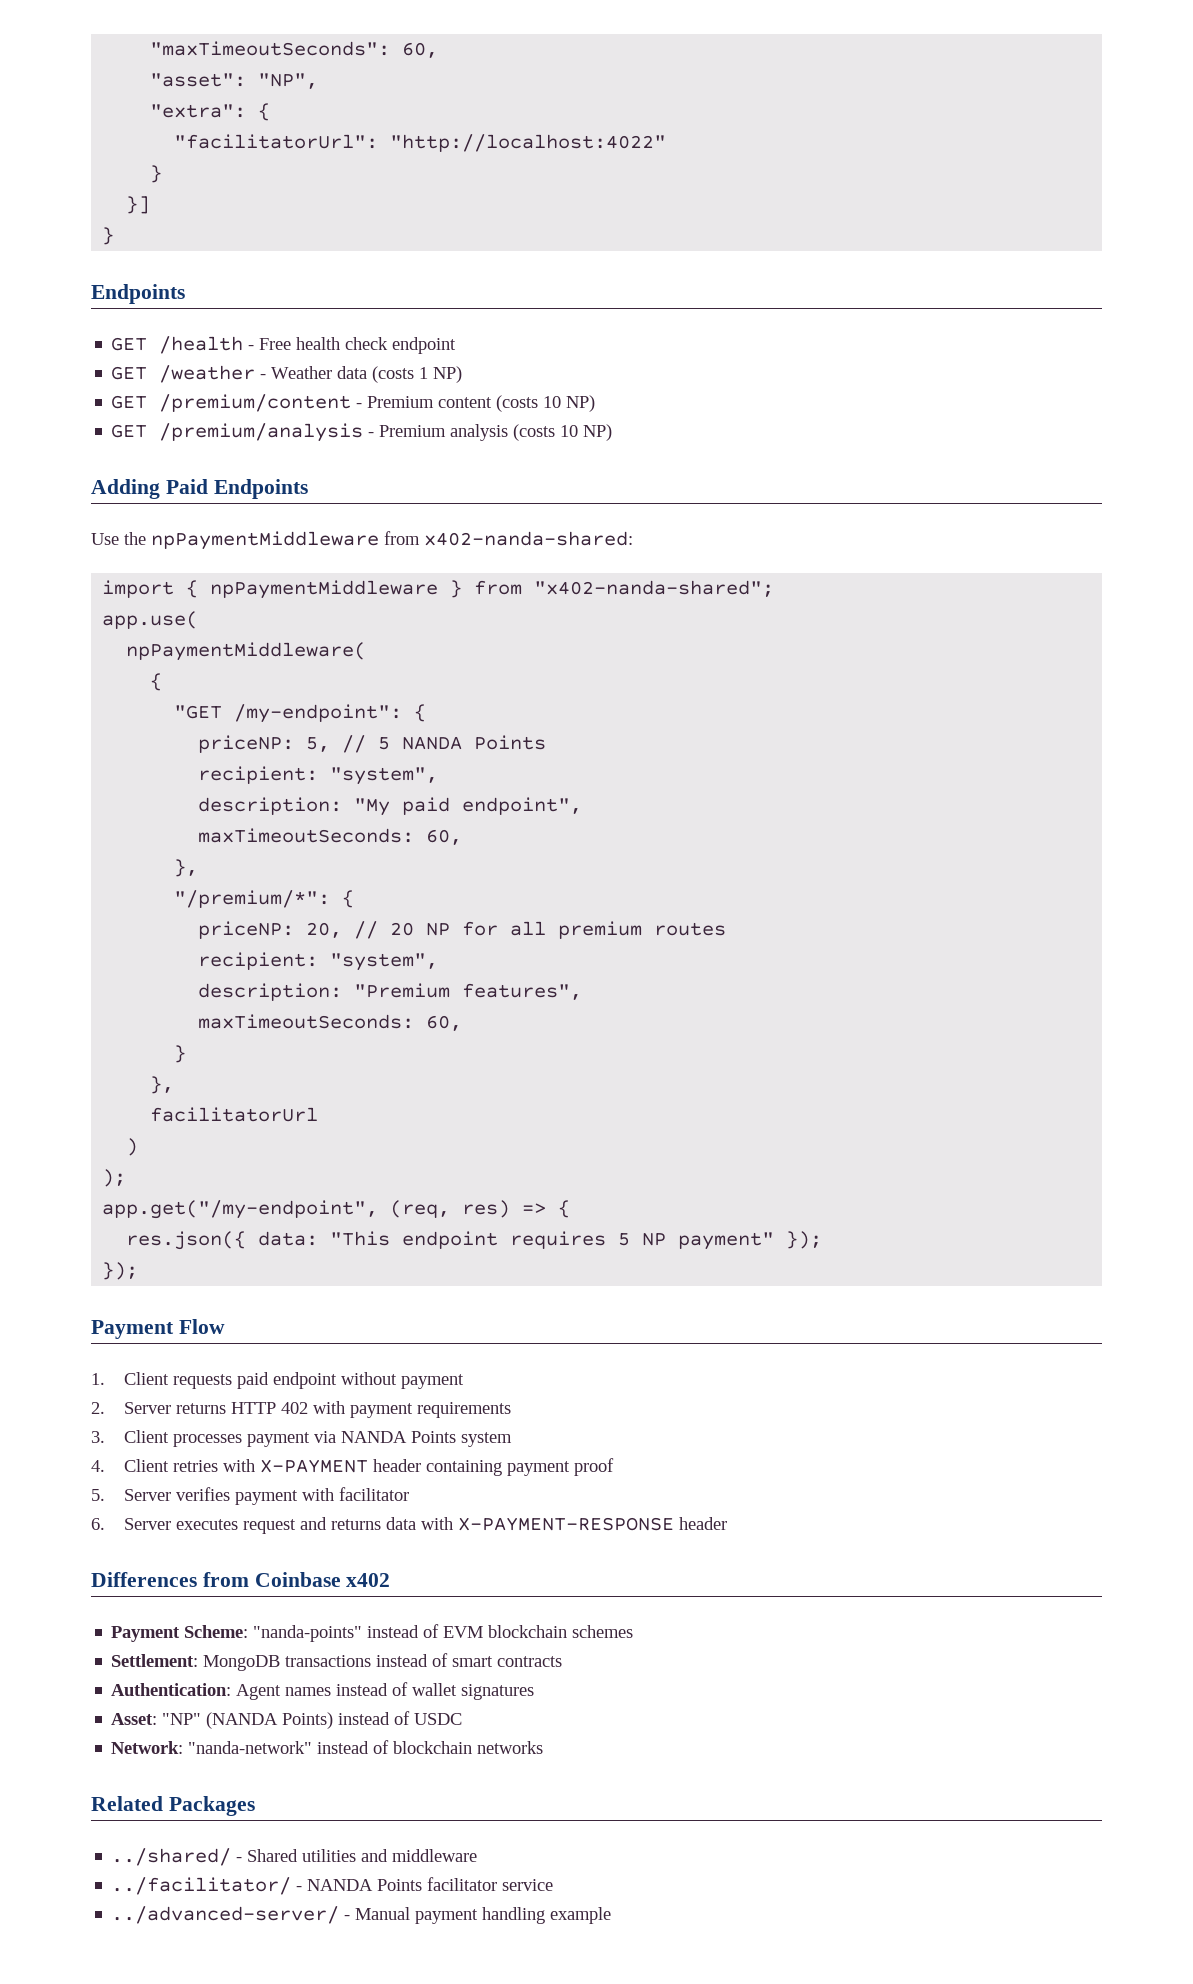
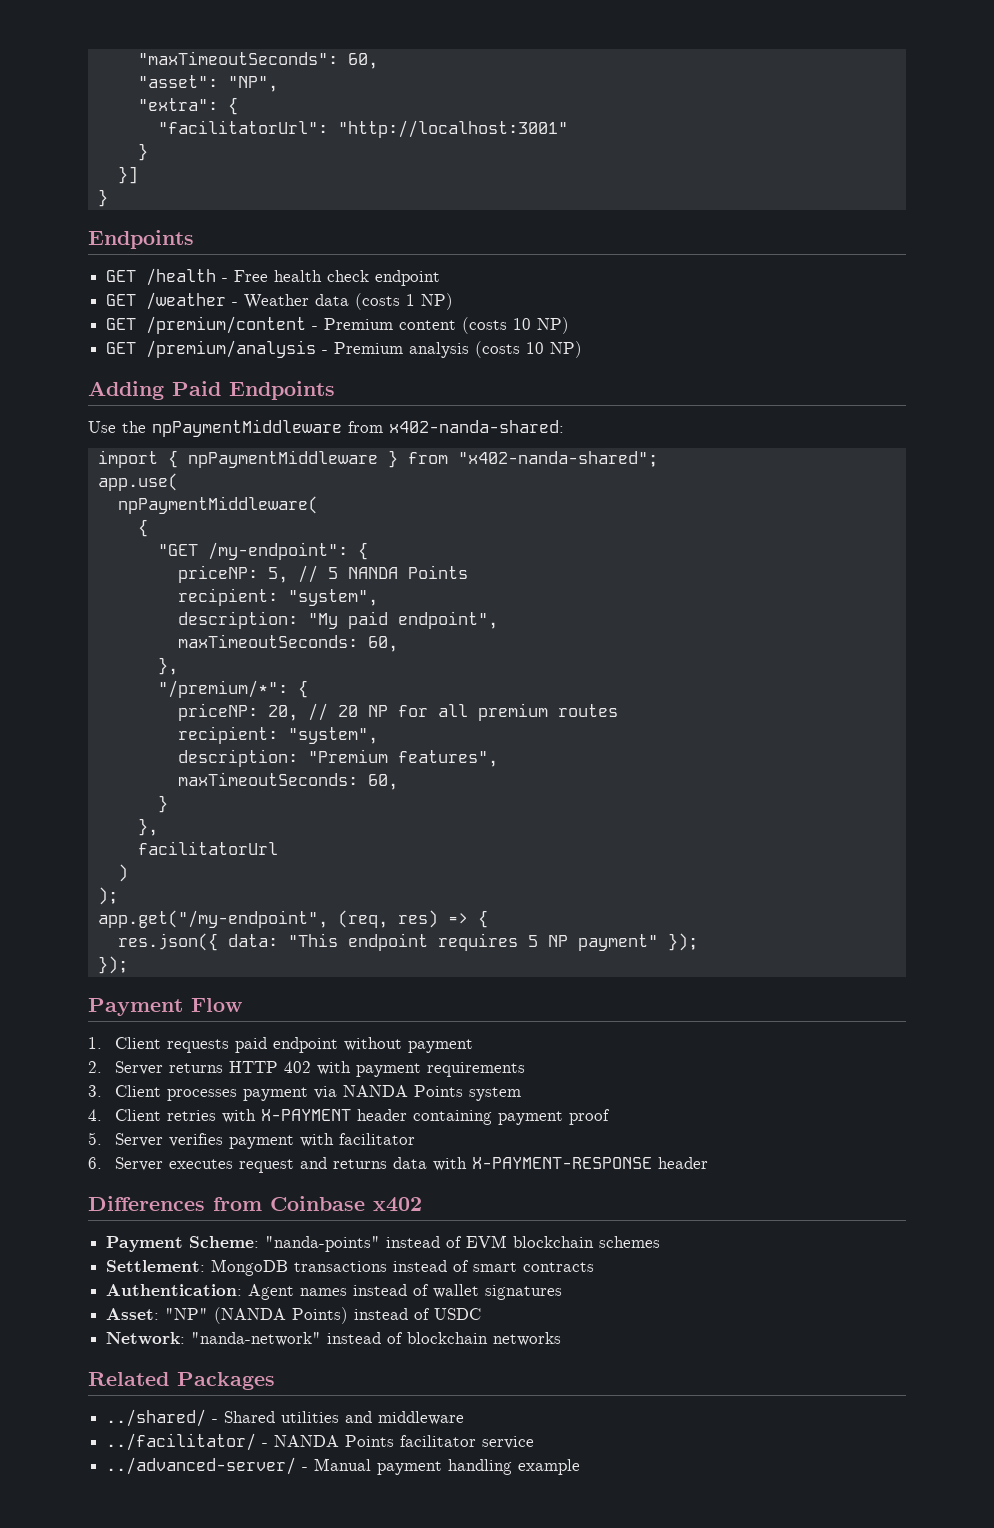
[390,134,667,152] "http://localhost:4022" -> [337,120,568,138] "http://localhost:3001"

